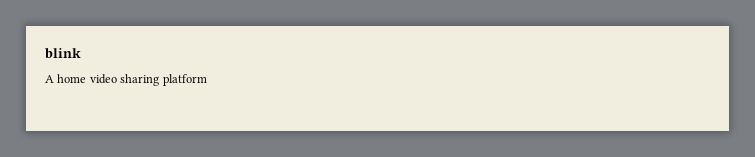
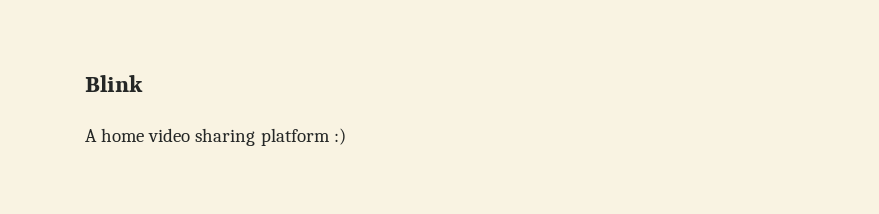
[45,48,81,59] blink -> [85,75,143,92] Blink
(207, 80) none -> [333,128,346,145] :)

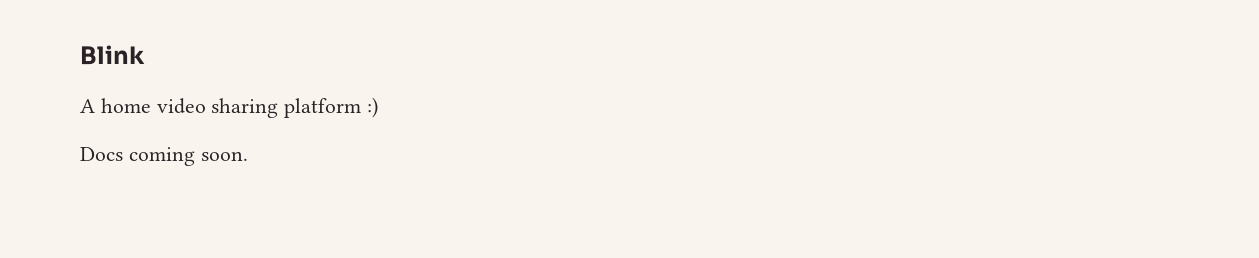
(346, 136) none -> [80,147,248,166] // Docs coming soon.

